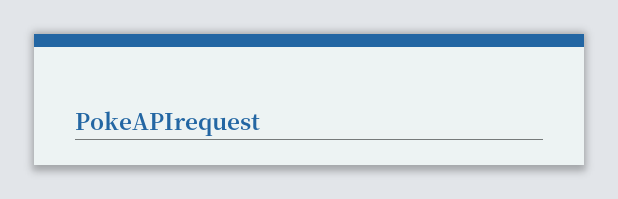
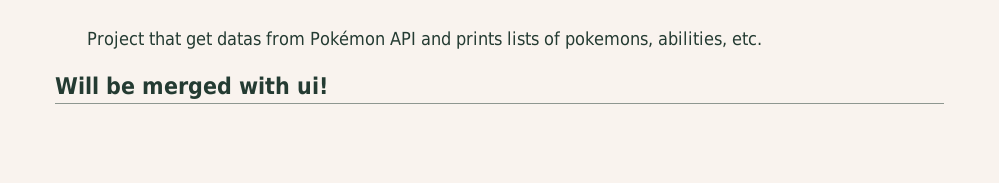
[75,111,260,136] PokeAPIrequest -> [87,30,763,49] [55,76,328,99] Project that get datas from Pokémon API and prints lists of pokemons, abilities, etc. // Will be merged with ui!

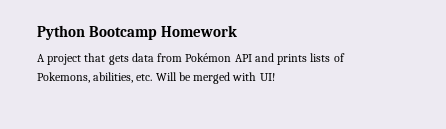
[87,31,262,49] Project that get datas -> [37,25,238,40] [37,53,154,65] Python Bootcamp Homework // A project that gets data
[565,31,654,49] pokemons, -> [37,72,90,83] Pokemons,
(763, 39) // -> (153, 77) none
[297,76,328,95] ui! -> [259,73,275,81] UI!

